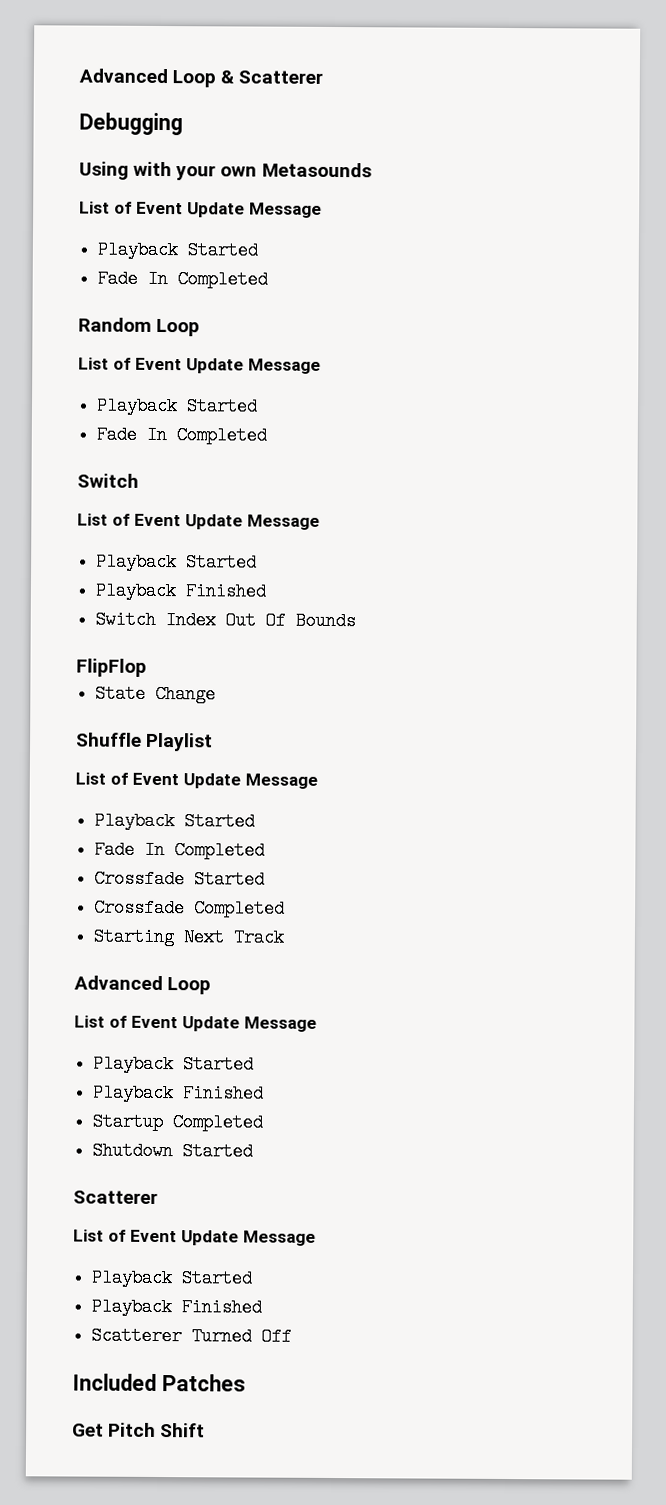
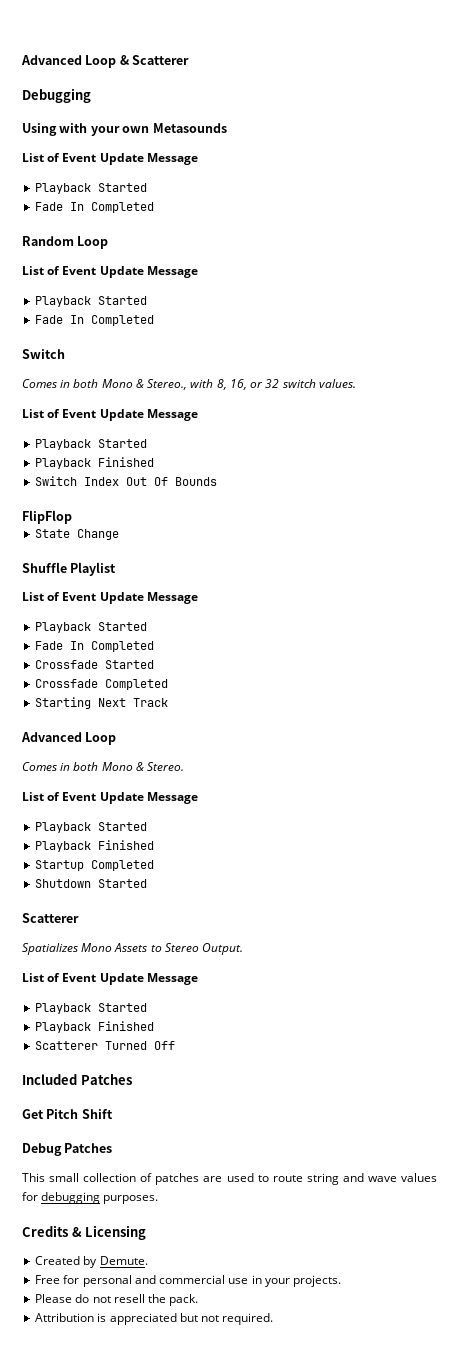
(139, 480) none -> [22,379,356,390] // Comes in both Mono & Stereo., with 8, 16, or 32 switch values.
(212, 986) none -> [22,762,185,771] // Comes in both Mono & Stereo.
(158, 1197) none -> [22,943,244,955] // Spatializes Mono Assets to Stereo Output.
(206, 1430) none -> [22,1143,113,1156] [22,1173,437,1185] [22,1192,159,1204] [22,1225,147,1240] [35,1256,148,1268] [35,1275,342,1287] [35,1294,199,1306] [35,1313,274,1325] // Debug Patches // This small collection of patches are used to route string and wave values for debugging purposes. // Credits & Licensing // Created by Demute. // Free for personal and commercial use in your projects. // Please do not resell the pack. // Attribution is appreciated but not required.

